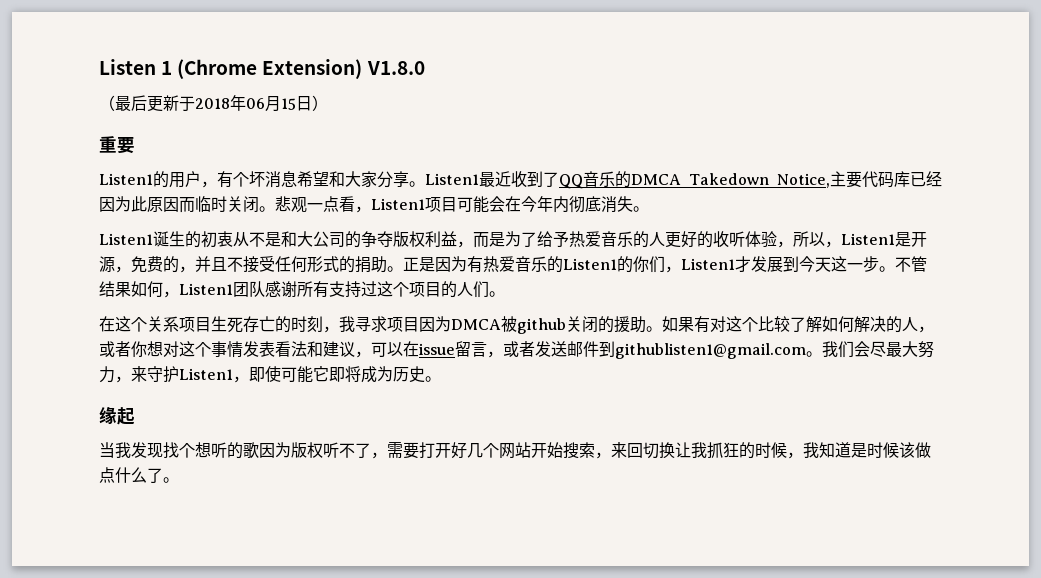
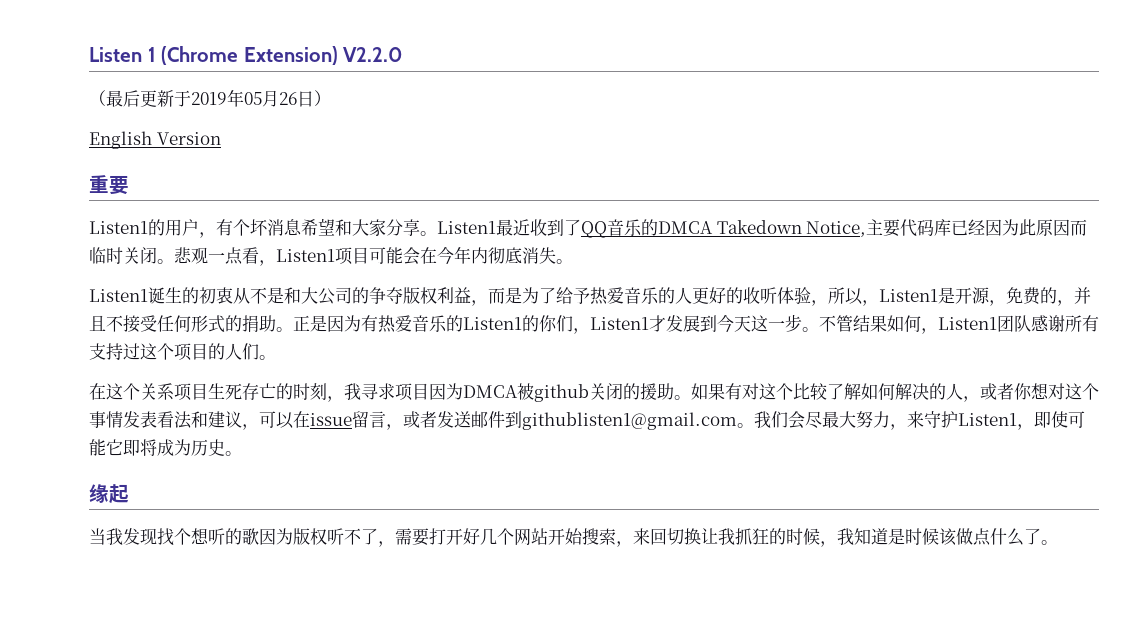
[366,61,425,75] V1.8.0 -> [343,47,403,62] V2.2.0
[195,95,296,112] 2018年06月15 -> [191,89,297,107] 2019年05月26
(328, 103) none -> [89,131,221,149] // English Version

